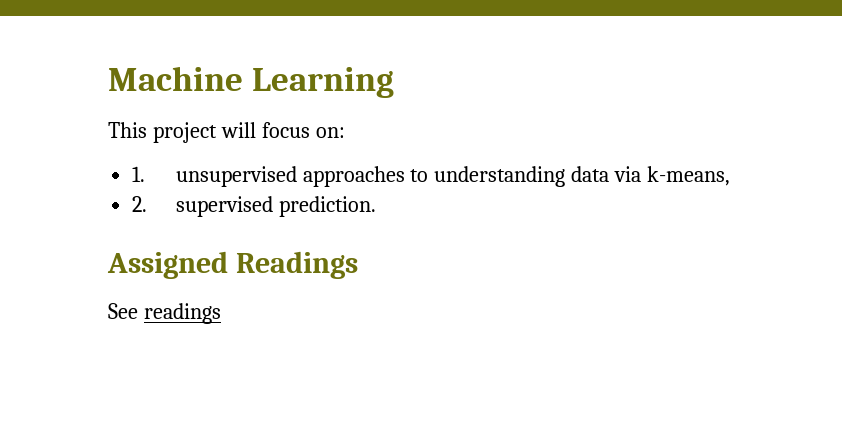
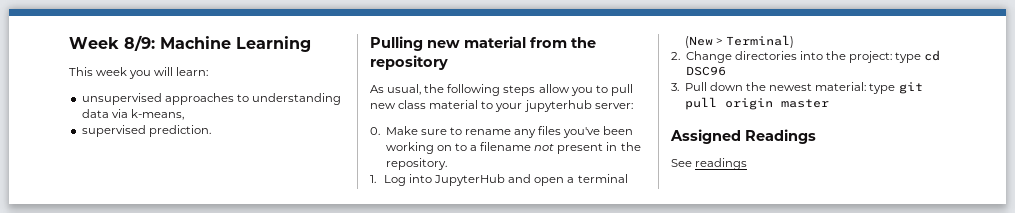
(108, 78) none -> [69,35,155,51] Week 8/9:
[152,122,345,143] [132,166,146,182] project will focus on: // 1. -> [96,67,209,79] week you will learn: //
[132,196,148,212] 2. -> (184, 114) none
(376, 206) none -> [370,36,596,51] [370,55,448,70] [370,84,633,96] [370,100,633,112] [370,126,634,138] [385,142,641,154] [385,158,447,170] [370,174,628,186] [684,35,795,48] [671,50,941,63] [685,66,726,76] [671,82,923,94] [684,97,829,110] // Pulling new material from the repository // As usual, the following steps allow you to pull new class material to your jupyterhub server: // 0. Make sure to rename any files you've been working on to a filename not present in the repository. // 1. Log into JupyterHub and open a terminal (New > Terminal) // 2. Change directories into the project: type cd DSC96 // 3. Pull down the newest material: type git pull origin master

